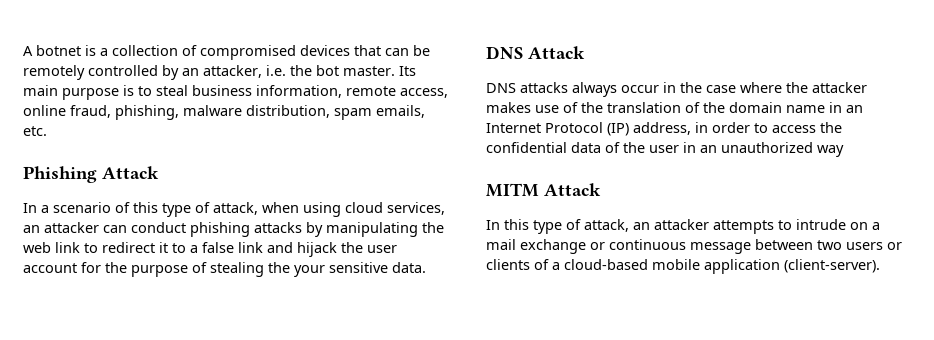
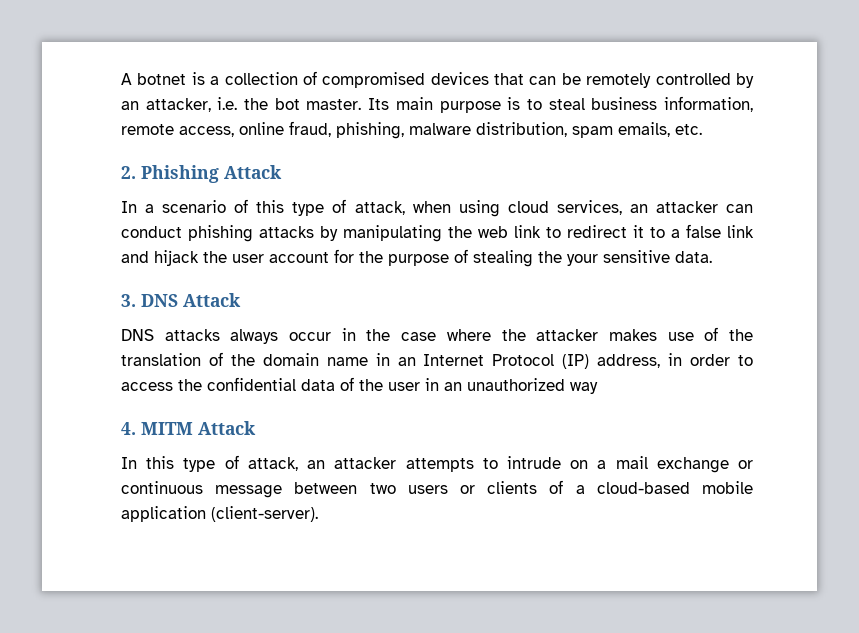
(47, 131) none -> [121,166,136,179] 2.
(426, 267) none -> [121,294,136,307] 3.
(844, 151) none -> [121,422,136,435] 4.

